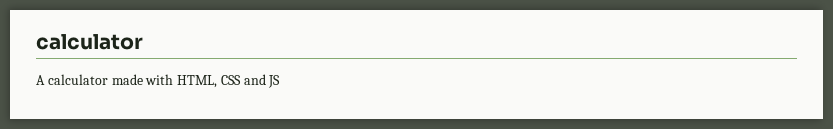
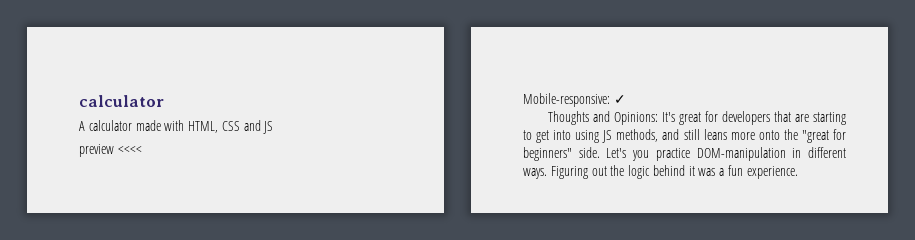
(281, 81) none -> [79,144,142,157] [523,93,626,107] [548,111,846,125] [523,129,846,143] [523,147,846,161] [523,165,798,179] // preview <<<< // Mobile-responsive: ✓ // Thoughts and Opinions: It's great for developers that are starting to get into using JS methods, and still leans more onto the "great for beginners" side. Let's you practice DOM-manipulation in different ways. Figuring out the logic behind it was a fun experience.

